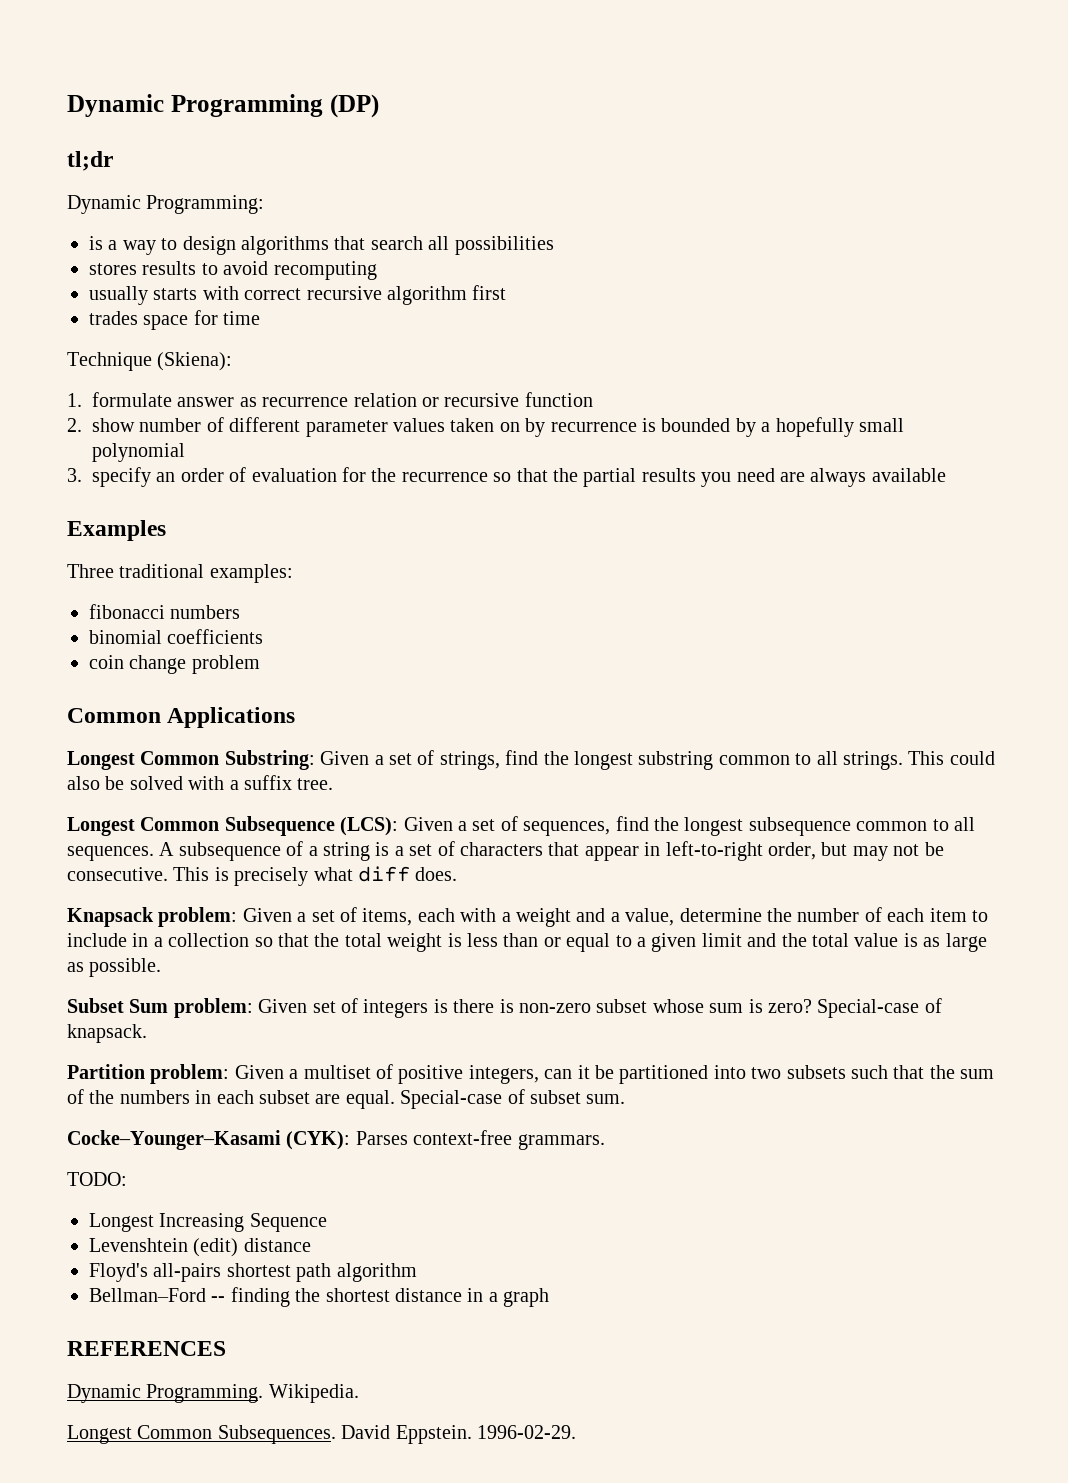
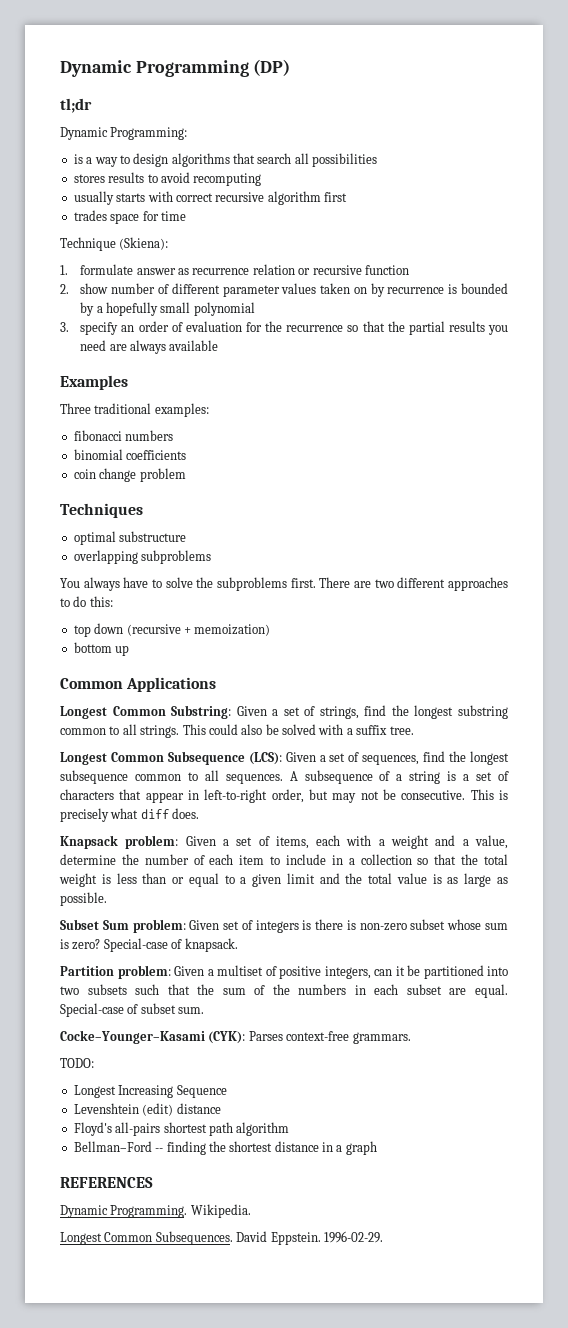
(260, 664) none -> [60,503,143,518] [73,531,187,545] [73,550,212,564] [60,577,509,591] [60,596,113,607] [73,623,271,637] [73,642,130,656] // Techniques // optimal substructure // overlapping subproblems // You always have to solve the subproblems first. There are two different approaches to do this: // top down (recursive + memoization) // bottom up

